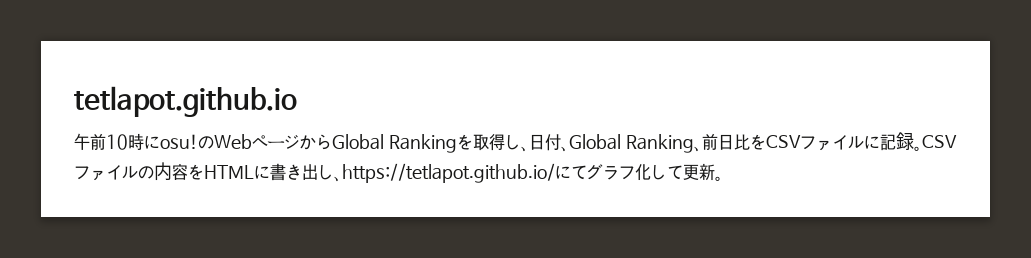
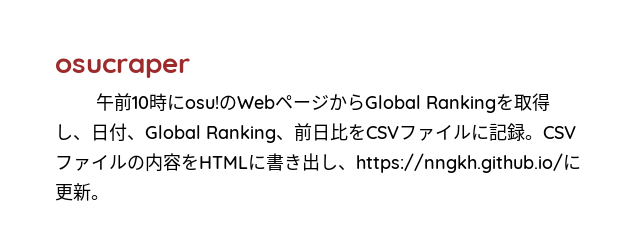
[74,86,297,117] tetlapot.github.io -> [55,58,190,78] osucraper
[342,163,683,183] https://tetlapot.github.io/にてグラフ化して -> [356,153,581,173] https://nngkh.github.io/に

